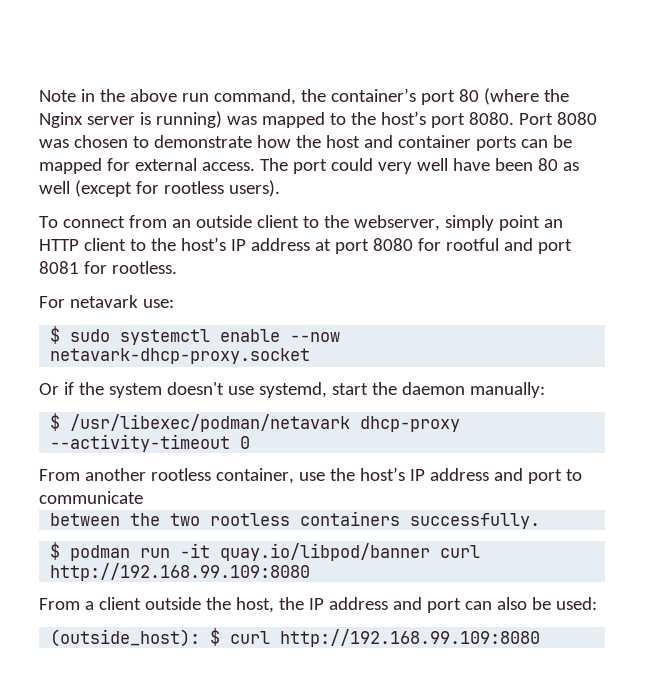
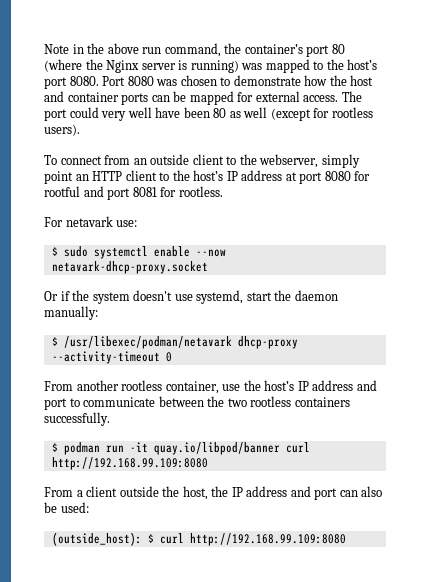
(143, 497) // -> (156, 402) none

